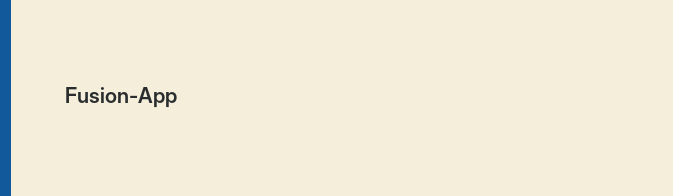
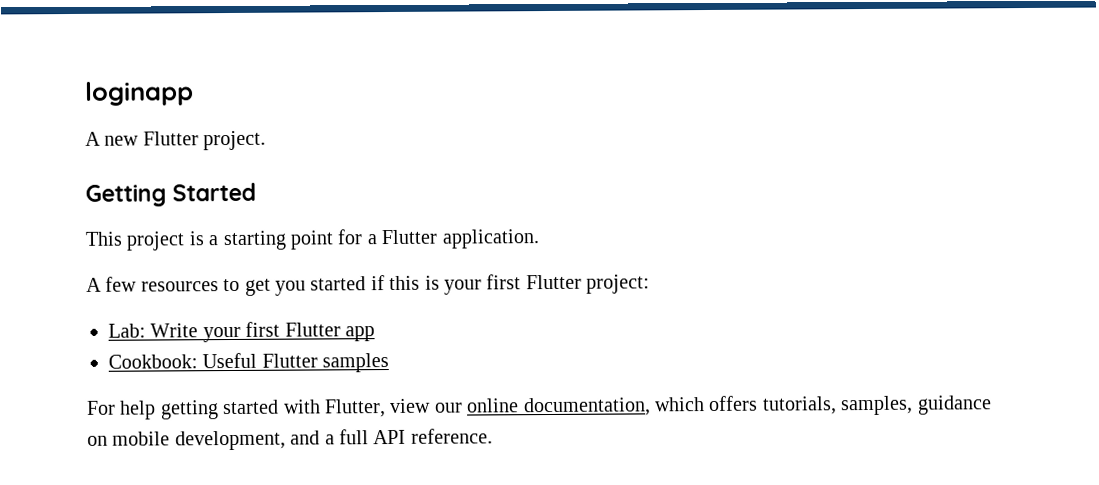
[65,87,177,108] Fusion-App -> [84,81,194,106] [85,130,267,151] [85,182,257,207] [85,229,540,251] [86,274,651,296] [108,321,375,343] [108,352,390,373] [86,395,992,420] [87,428,493,451] loginapp // A new Flutter project. // Getting Started // This project is a starting point for a Flutter application. // A few resources to get you started if this is your first Flutter project: // Lab: Write your first Flutter app // Cookbook: Useful Flutter samples // For help getting started with Flutter, view our online documentation, which offers tutorials, samples, guidance on mobile development, and a full API reference.

